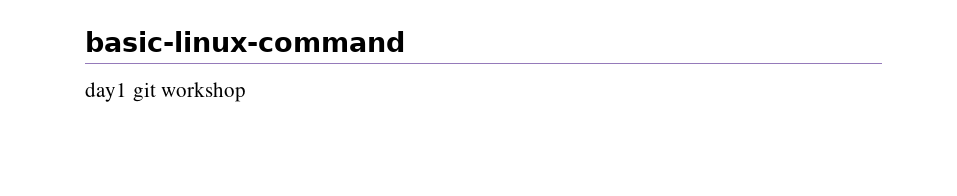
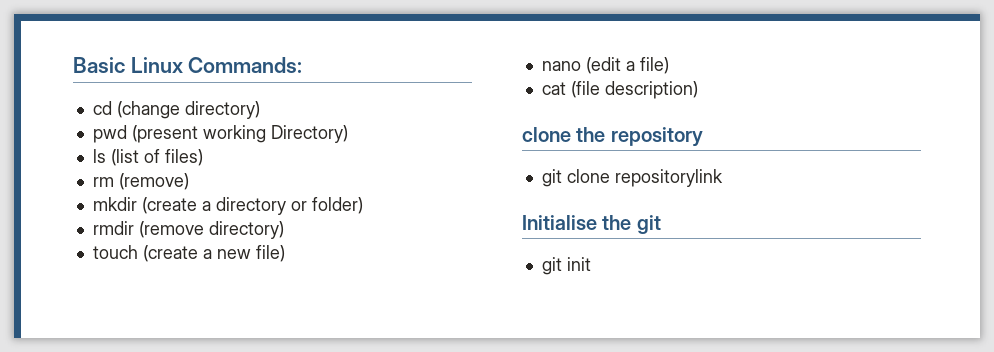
[85,31,405,52] [85,82,247,102] basic-linux-command // day1 git workshop -> [73,57,303,73] [92,101,260,119] [92,125,348,143] [92,149,203,166] [92,173,189,190] [92,197,363,215] [92,221,284,239] [92,245,285,262] [541,57,669,74] [541,81,698,99] [522,127,703,147] [541,169,723,187] [522,215,661,234] [541,257,591,275] Basic Linux Commands: // cd (change directory) // pwd (present working Directory) // ls (list of files) // rm (remove) // mkdir (create a directory or folder) // rmdir (remove directory) // touch (create a new file) // nano (edit a file) // cat (file description) // clone the repository // git clone repositorylink // Initialise the git // git init

